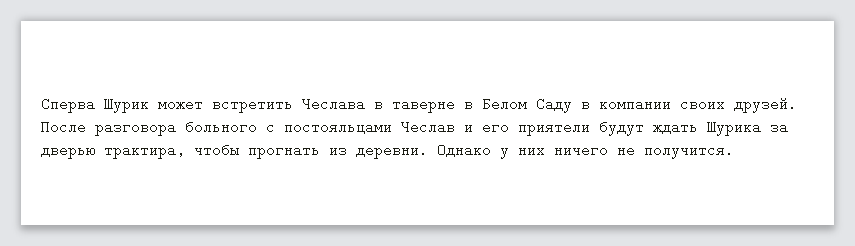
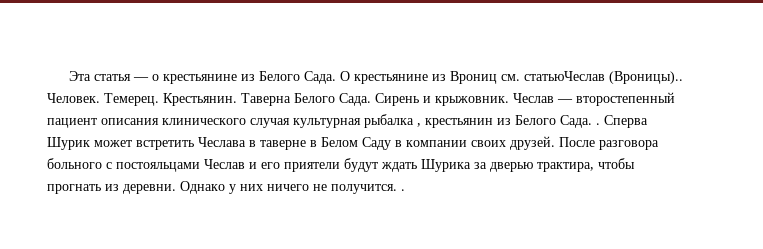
(41, 104) none -> [68,71,683,84] [47,92,675,106] [47,114,600,128] Эта статья — о крестьянине из Белого Сада. О крестьянине из Врониц см. статьюЧеслав (Вроницы).. Человек. Темерец. Крестьянин. Таверна Белого Сада. Сирень и крыжовник. Чеслав — второстепенный пациент описания клинического случая культурная рыбалка , крестьянин из Белого Сада. .
(734, 150) none -> [401,189,405,191] .

